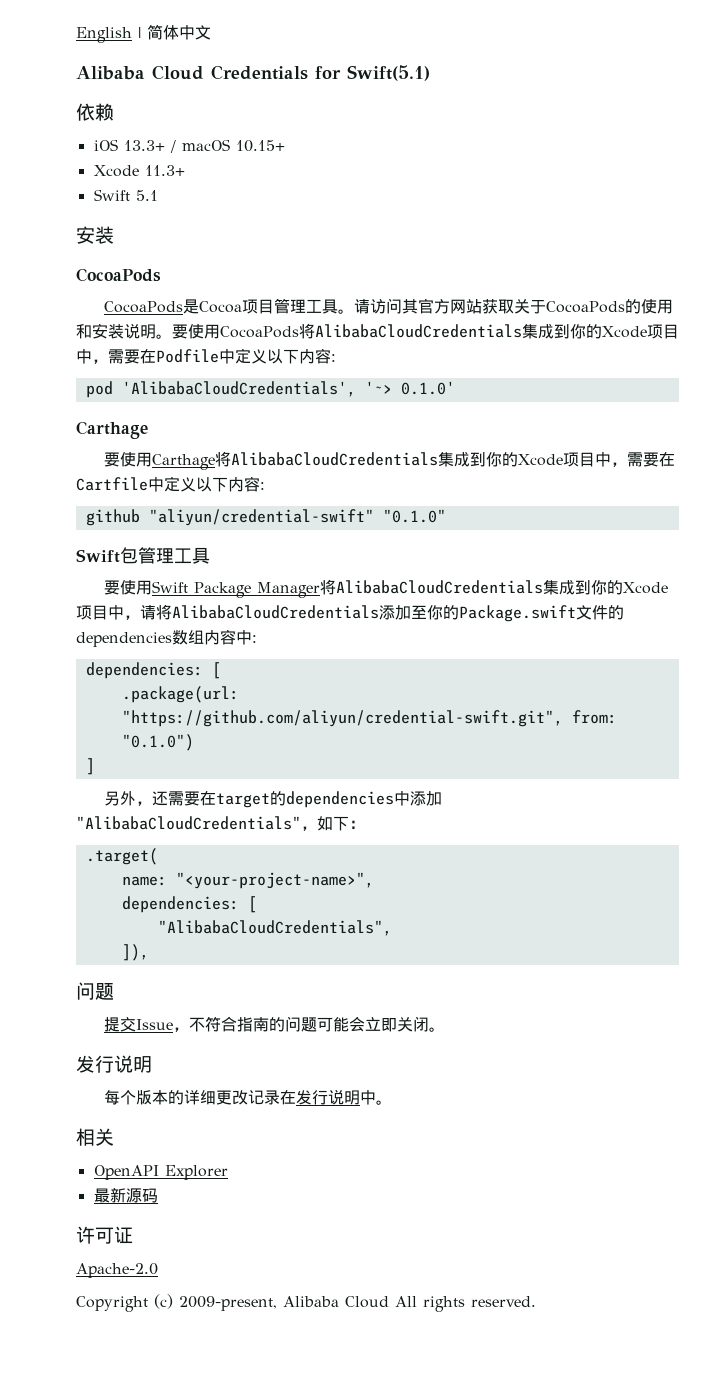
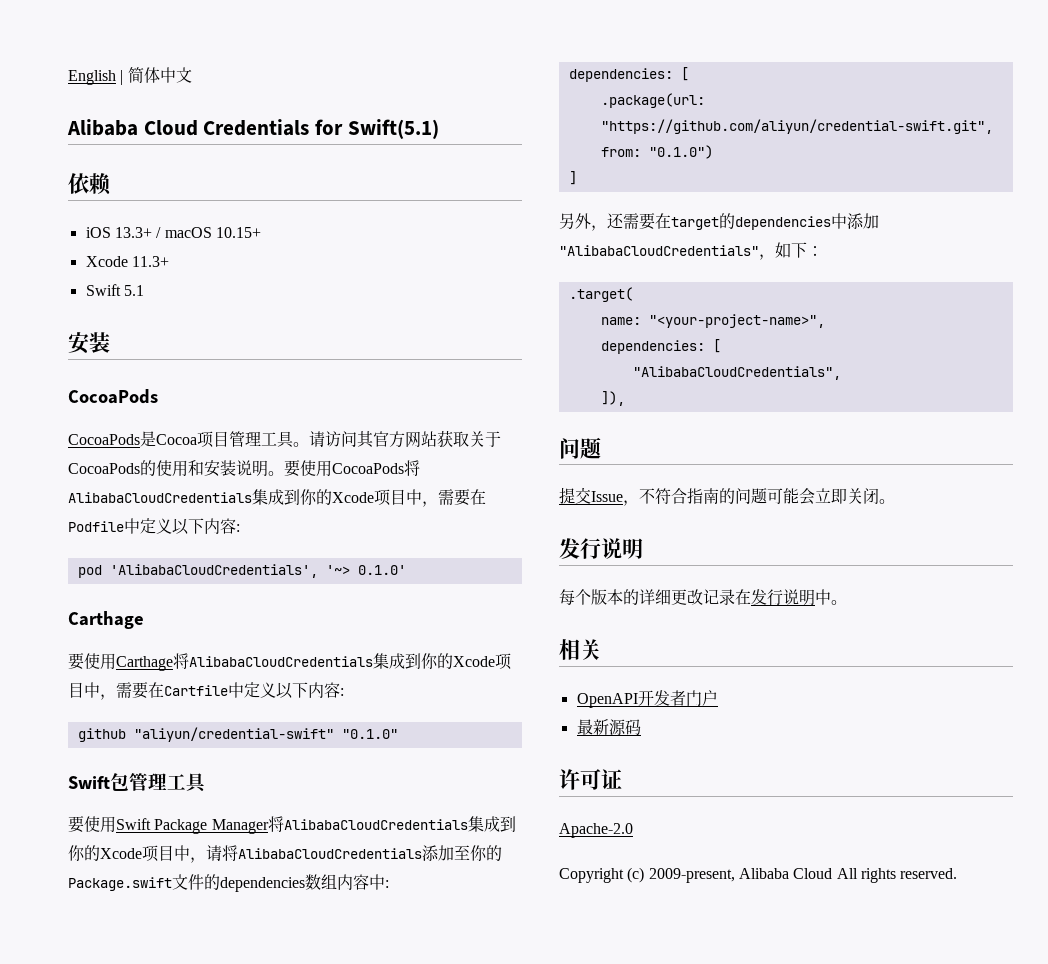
[164,1165,228,1180] Explorer -> [637,690,718,706] 开发者门户

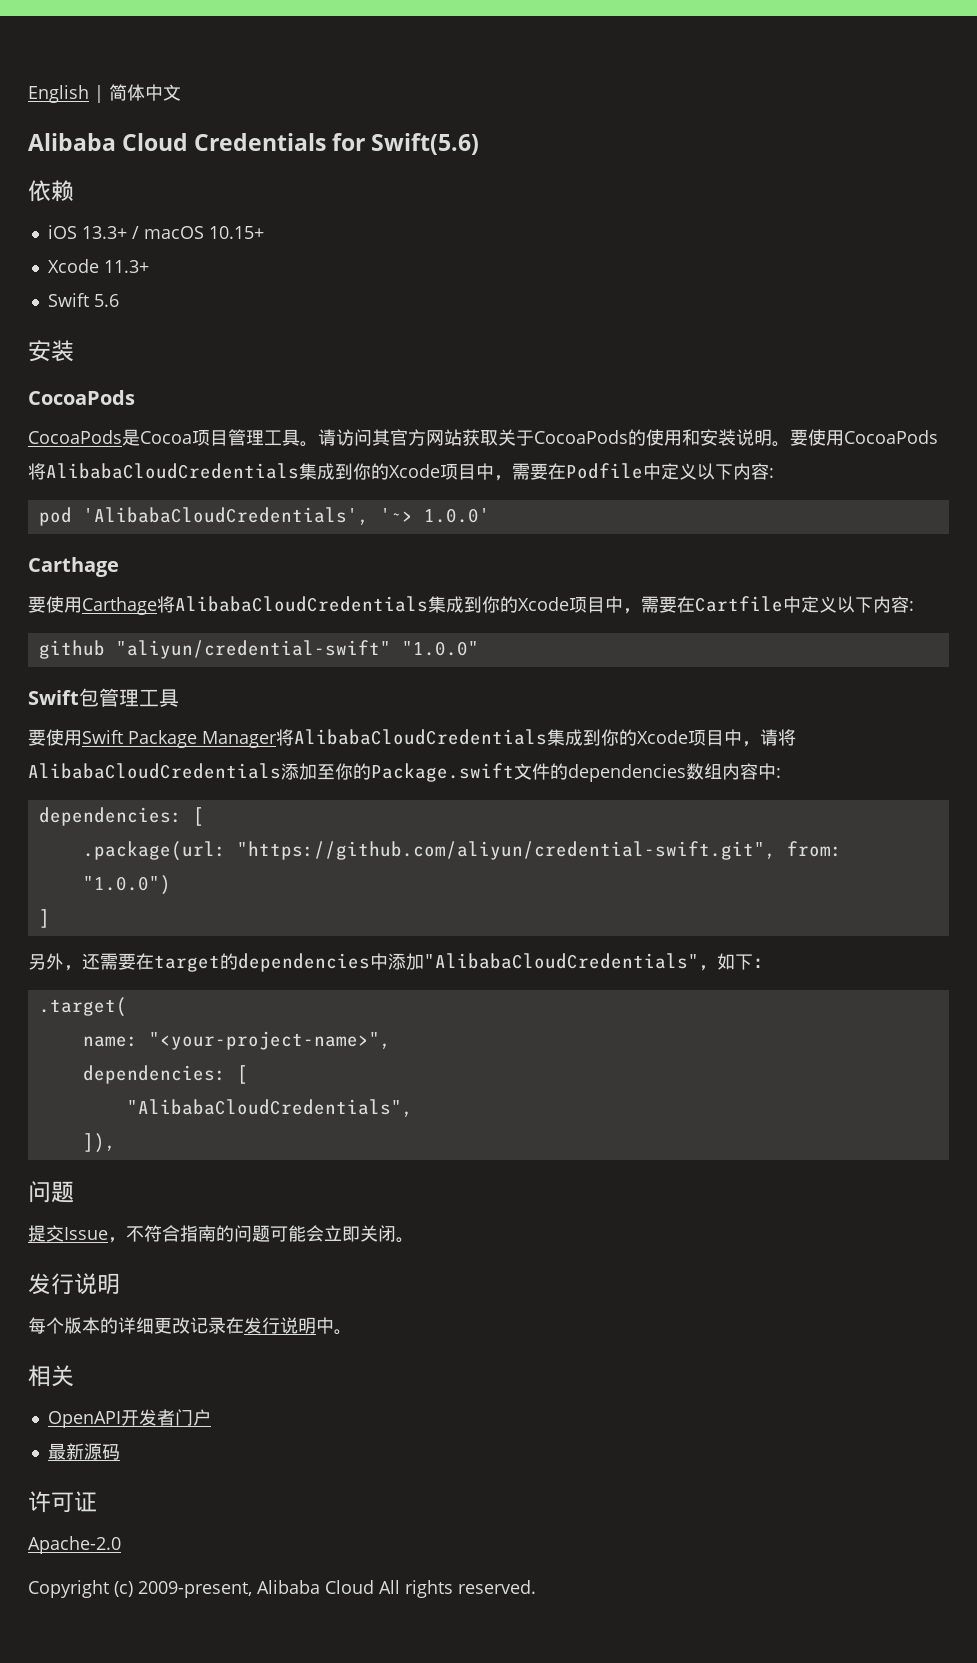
[347,119,439,139] Swift(5.1) -> [371,133,480,155] Swift(5.6)
[123,285,144,296] 5.1 -> [93,294,119,307] 5.6
[357,565,406,575] 0.1.0' -> [423,508,490,523] 1.0.0'
[341,729,398,739] "0.1.0" -> [401,641,479,656] "1.0.0"
[648,145,713,159] "0.1.0") -> [82,875,171,895] "1.0.0")

